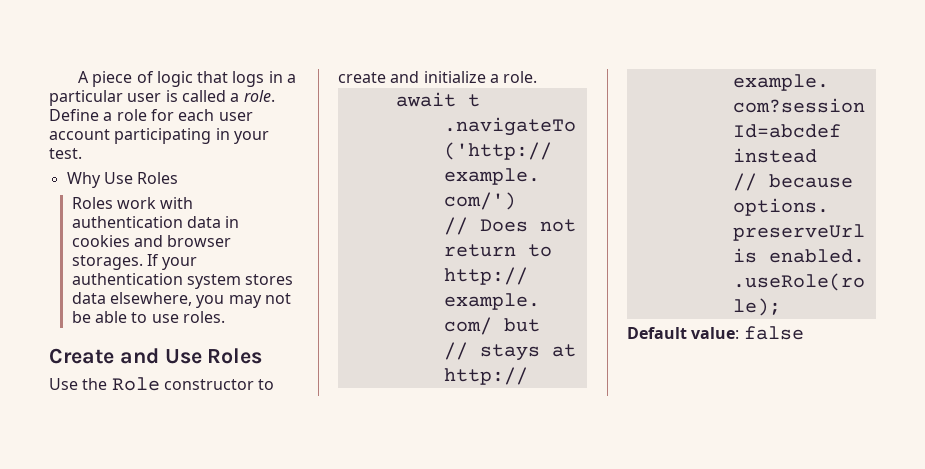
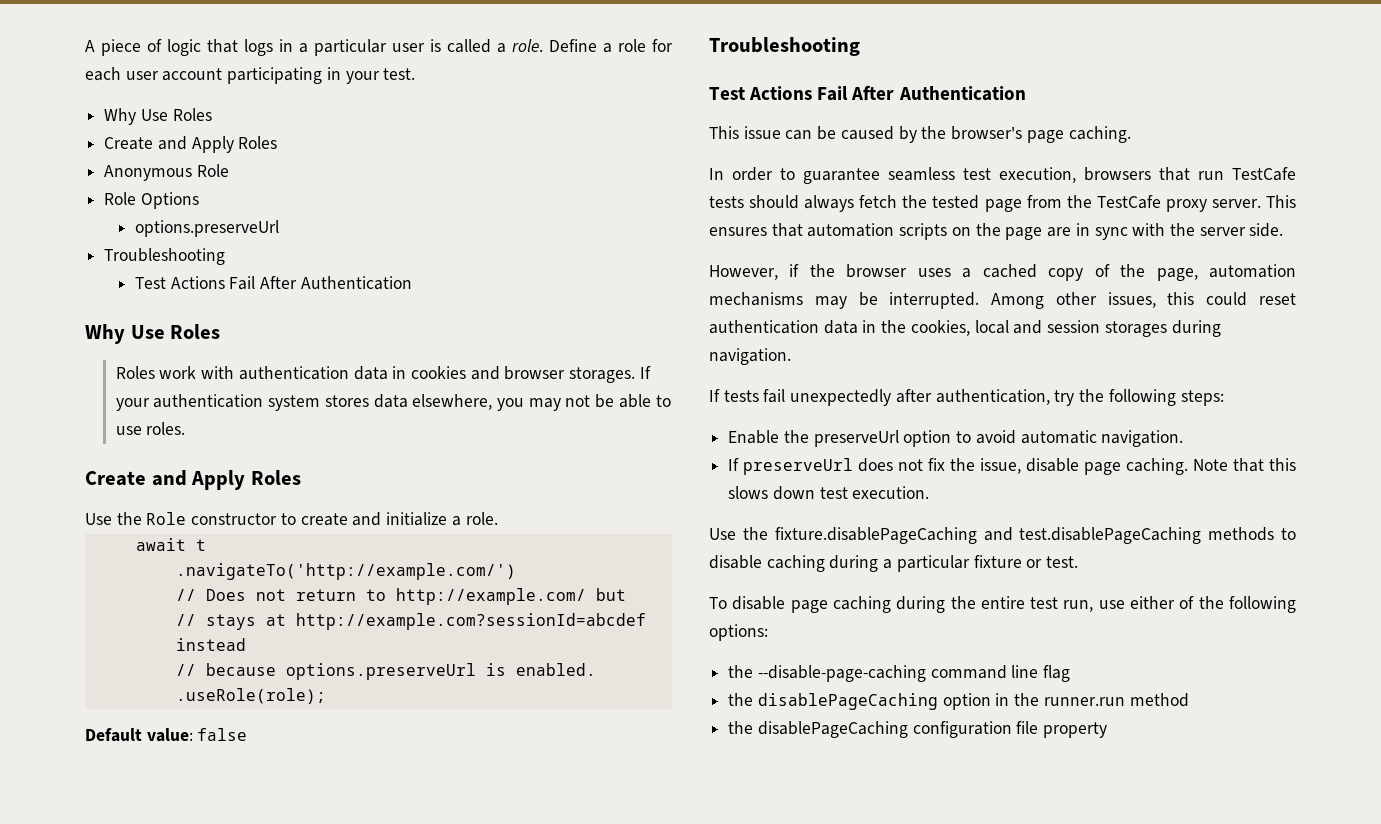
(179, 178) none -> [104,136,278,153] [104,164,229,181] [104,192,199,209] [134,220,279,237] [104,248,226,265] [134,276,412,290] [85,324,221,344] // Create and Apply Roles // Anonymous Role // Role Options // options.preserveUrl // Troubleshooting // Test Actions Fail After Authentication // Why Use Roles
[164,349,202,364] Use -> [191,470,246,490] Apply
(804, 333) none -> [709,37,860,56] [709,85,1026,101] [709,126,1131,143] [709,167,1296,184] [709,195,1296,212] [709,223,1284,240] [709,264,1296,281] [709,292,1296,309] [709,320,1221,337] [709,348,791,365] [709,389,1224,406] [728,430,1184,447] [728,458,1296,475] [728,486,930,500] [709,527,1296,544] [709,555,1079,572] [709,596,1296,613] [709,624,768,641] [728,665,1071,682] [728,693,1189,710] [728,721,1108,738] // Troubleshooting // Test Actions Fail After Authentication // This issue can be caused by the browser's page caching. // In order to guarantee seamless test execution, browsers that run TestCafe tests should always fetch the tested page from the TestCafe proxy server. This ensures that automation scripts on the page are in sync with the server side. // However, if the browser uses a cached copy of the page, automation mechanisms may be interrupted. Among other issues, this could reset authentication data in the cookies, local and session storages during navigation. // If tests fail unexpectedly after authentication, try the following steps: // Enable the preserveUrl option to avoid automatic navigation. // If preserveUrl does not fix the issue, disable page caching. Note that this slows down test execution. // Use the fixture.disablePageCaching and test.disablePageCaching methods to disable caching during a particular fixture or test. // To disable page caching during the entire test run, use either of the following options: // the --disable-page-caching command line flag // the disablePageCaching option in the runner.run method // the disablePageCaching configuration file property

